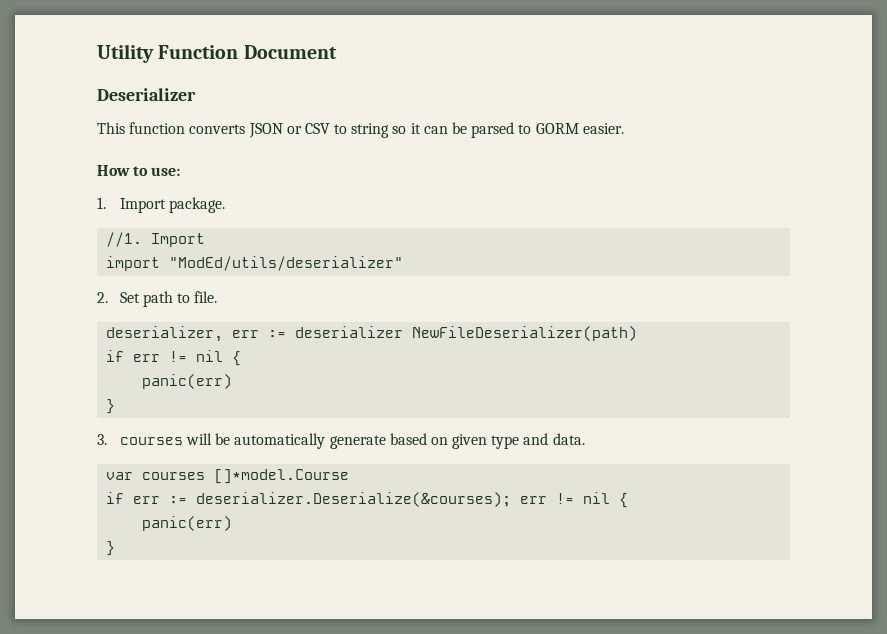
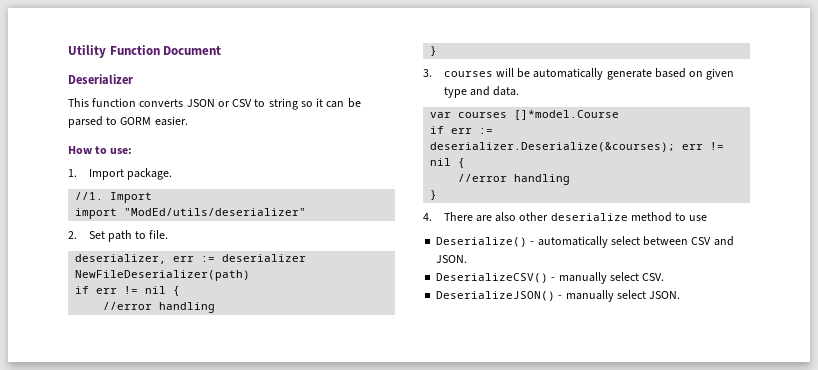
[142,374,233,389] panic(err) -> [103,302,216,313] //error handling
[142,516,233,531] [106,541,116,556] panic(err) // } -> [458,174,571,185] [430,190,438,200] [423,212,708,222] [436,236,734,248] [436,255,468,263] [436,272,665,284] [436,290,681,302] //error handling // } // 4. There are also other deserialize method to use // Deserialize() - automatically select between CSV and JSON. // DeserializeCSV() - manually select CSV. // DeserializeJSON() - manually select JSON.

